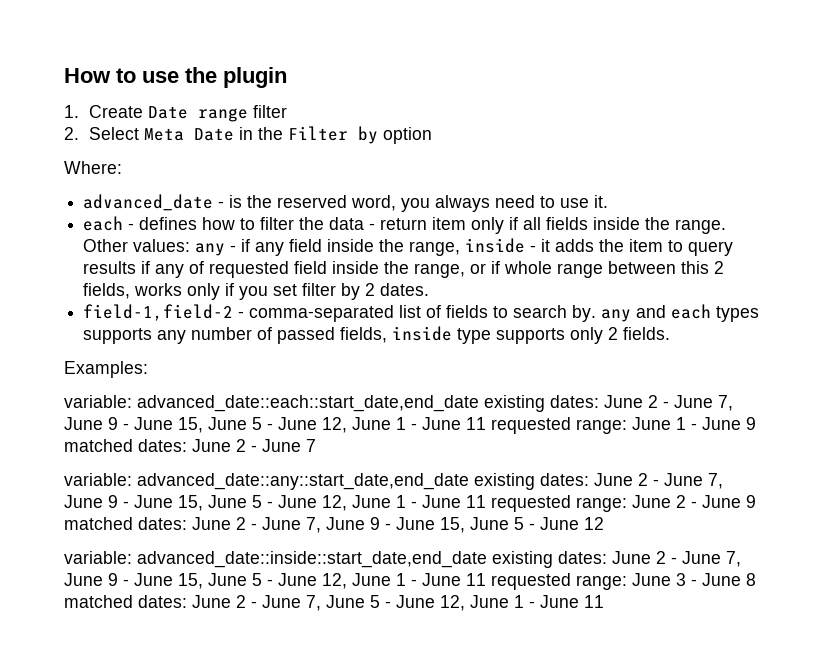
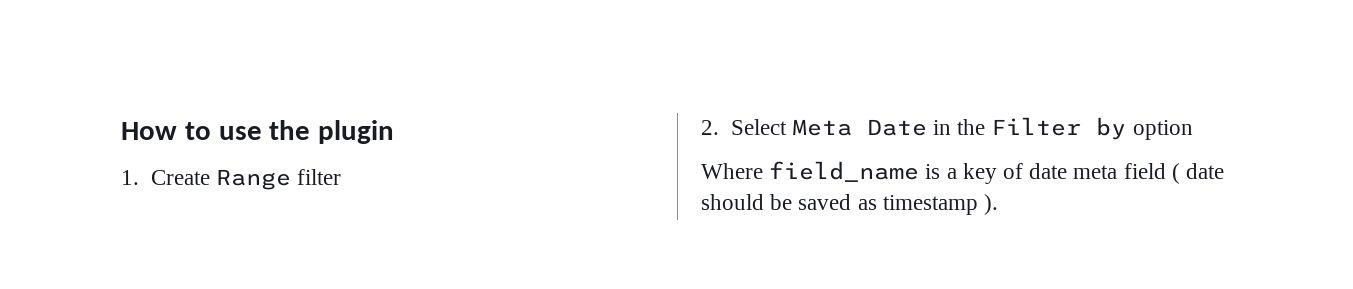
[148,106,249,122] Date range -> [215,169,291,190] Range
[64,161,122,174] [83,194,609,212] [83,216,727,234] [83,238,734,256] [83,261,725,278] [83,283,430,300] [83,304,760,322] [83,326,671,344] [64,361,148,378] [64,395,733,412] [64,417,756,434] [64,439,316,452] [64,473,723,490] [64,495,756,512] [64,517,604,533] [64,551,741,568] [64,573,756,590] [64,595,604,611] Where: // advanced_date - is the reserved word, you always need to use it. // each - defines how to filter the data - return item only if all fields inside the range. Other values: any - if any field inside the range, inside - it adds the item to query results if any of requested field inside the range, or if whole range between this 2 fields, works only if you set filter by 2 dates. // field-1,field-2 - comma-separated list of fields to search by. any and each types supports any number of passed fields, inside type supports only 2 fields. // Examples: // variable: advanced_date::each::start_date,end_date existing dates: June 2 - June 7, June 9 - June 15, June 5 - June 12, June 1 - June 11 requested range: June 1 - June 9 matched dates: June 2 - June 7 // variable: advanced_date::any::start_date,end_date existing dates: June 2 - June 7, June 9 - June 15, June 5 - June 12, June 1 - June 11 requested range: June 2 - June 9 matched dates: June 2 - June 7, June 9 - June 15, June 5 - June 12 // variable: advanced_date::inside::start_date,end_date existing dates: June 2 - June 7, June 9 - June 15, June 5 - June 12, June 1 - June 11 requested range: June 3 - June 8 matched dates: June 2 - June 7, June 5 - June 12, June 1 - June 11 -> [701,161,1225,184] [701,194,999,215] Where field_name is a key of date meta field ( date should be saved as timestamp ).

